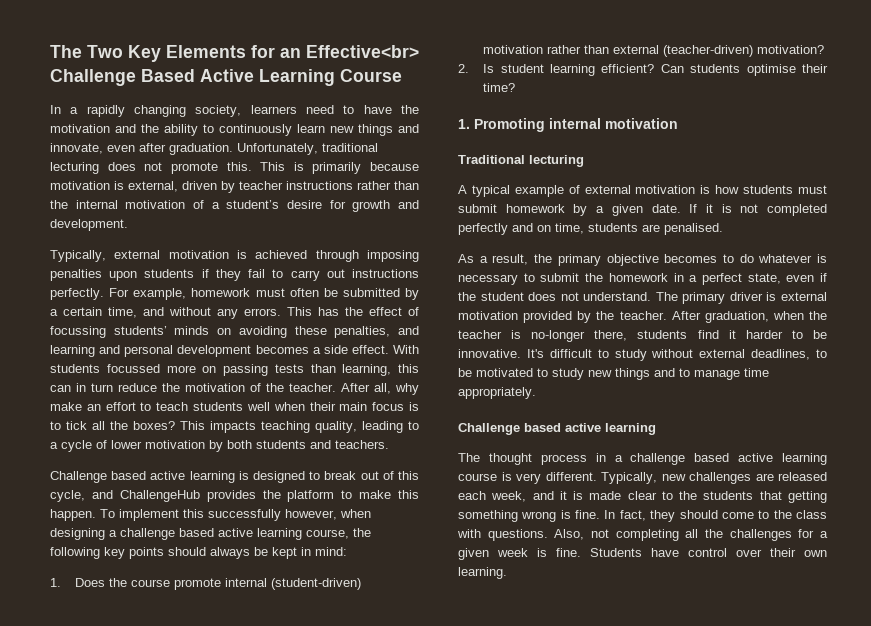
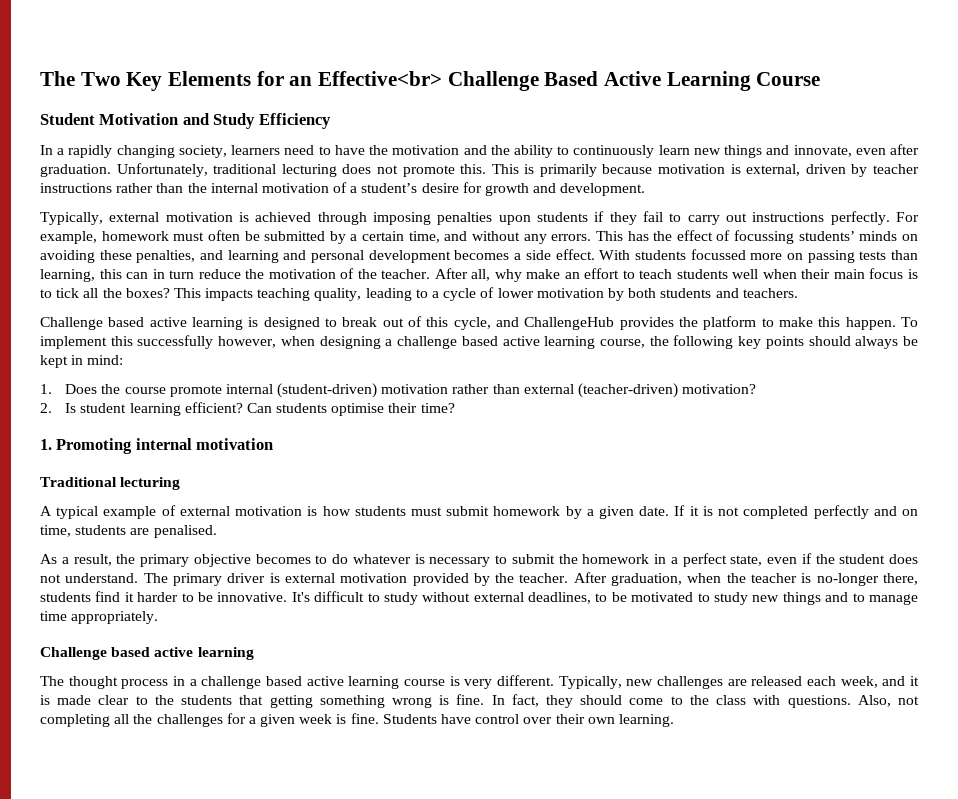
(402, 75) none -> [40,113,331,129] // Student Motivation and Study Efficiency

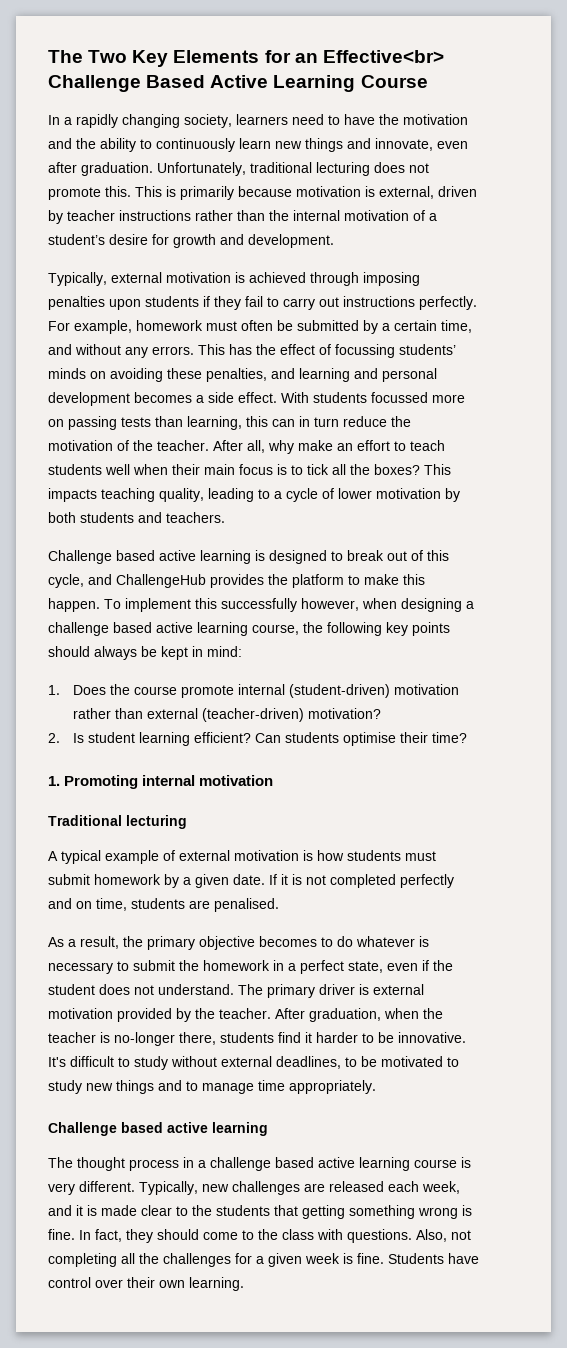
[40,113,331,129] // Student Motivation and Study Efficiency -> (428, 81) none

